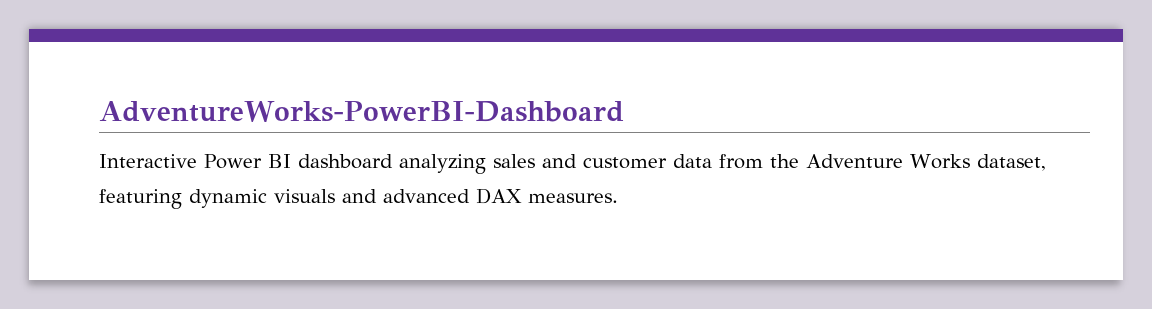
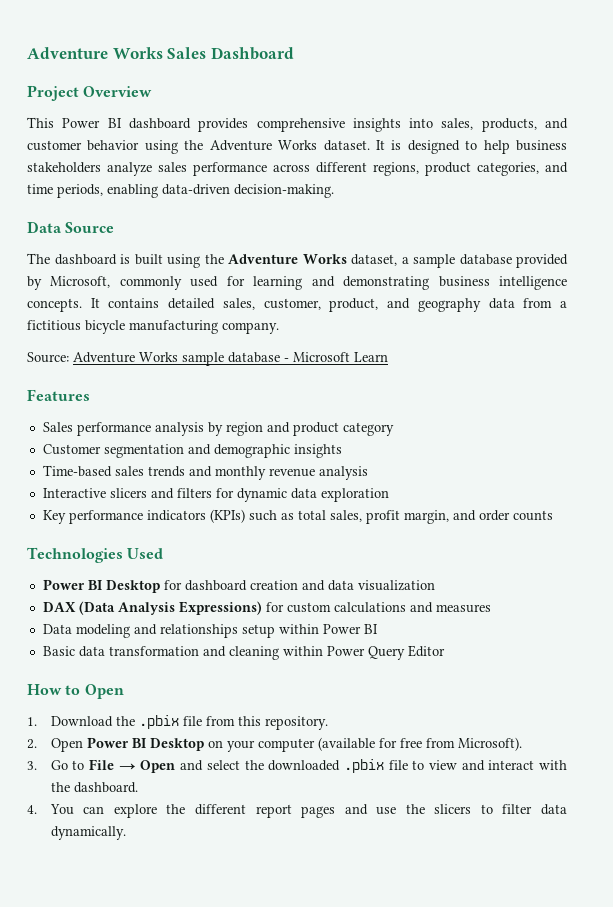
[99,101,624,122] [99,154,1046,174] [99,188,618,209] AdventureWorks-PowerBI-Dashboard // Interactive Power BI dashboard analyzing sales and customer data from the Adventure Works dataset, featuring dynamic visuals and advanced DAX measures. -> [27,47,294,60] [27,85,153,101] [27,117,568,132] [27,140,567,154] [27,162,568,176] [27,184,334,198] [27,221,115,233] [27,253,568,268] [27,276,568,290] [27,298,568,312] [27,320,279,334] [27,352,388,366] [27,389,90,401] [42,422,394,436] [42,444,342,458] [42,465,368,480] [42,488,389,502] [42,509,553,524] [27,547,164,563] [42,579,435,593] [42,601,491,615] [42,624,378,638] [42,645,445,660] [27,684,124,699] [27,715,328,730] [27,737,522,752] [27,759,567,773] [50,782,138,793] [27,804,568,818] [50,826,126,840] Adventure Works Sales Dashboard // Project Overview // This Power BI dashboard provides comprehensive insights into sales, products, and customer behavior using the Adventure Works dataset. It is designed to help business stakeholders analyze sales performance across different regions, product categories, and time periods, enabling data-driven decision-making. // Data Source // The dashboard is built using the Adventure Works dataset, a sample database provided by Microsoft, commonly used for learning and demonstrating business intelligence concepts. It contains detailed sales, customer, product, and geography data from a fictitious bicycle manufacturing company. // Source: Adventure Works sample database - Microsoft Learn // Features // Sales performance analysis by region and product category // Customer segmentation and demographic insights // Time-based sales trends and monthly revenue analysis // Interactive slicers and filters for dynamic data exploration // Key performance indicators (KPIs) such as total sales, profit margin, and order counts // Technologies Used // Power BI Desktop for dashboard creation and data visualization // DAX (Data Analysis Expressions) for custom calculations and measures // Data modeling and relationships setup within Power BI // Basic data transformation and cleaning within Power Query Editor // How to Open // 1. Download the .pbix file from this repository. // 2. Open Power BI Desktop on your computer (available for free from Microsoft). // 3. Go to File → Open and select the downloaded .pbix file to view and interact with the dashboard. // 4. You can explore the different report pages and use the slicers to filter data dynamically.

